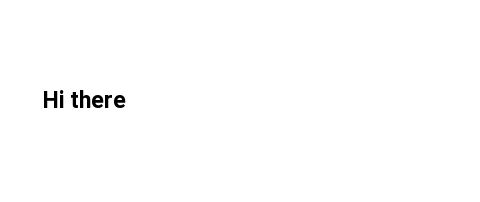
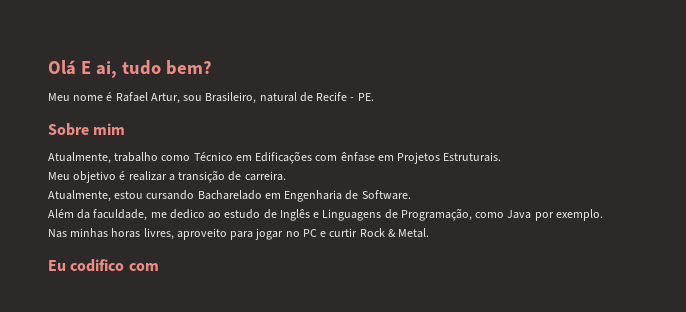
[43,90,127,108] Hi there -> [48,60,212,78] [48,92,374,104] [48,123,126,136] [48,151,502,164] [48,170,286,183] [48,190,411,202] [48,208,603,221] [48,228,430,240] [48,259,159,272] Olá E ai, tudo bem? // Meu nome é Rafael Artur, sou Brasileiro, natural de Recife - PE. // Sobre mim // Atualmente, trabalho como Técnico em Edificações com ênfase em Projetos Estruturais. // Meu objetivo é realizar a transição de carreira. // Atualmente, estou cursando Bacharelado em Engenharia de Software. // Além da faculdade, me dedico ao estudo de Inglês e Linguagens de Programação, como Java por exemplo. // Nas minhas horas livres, aproveito para jogar no PC e curtir Rock & Metal. // Eu codifico com

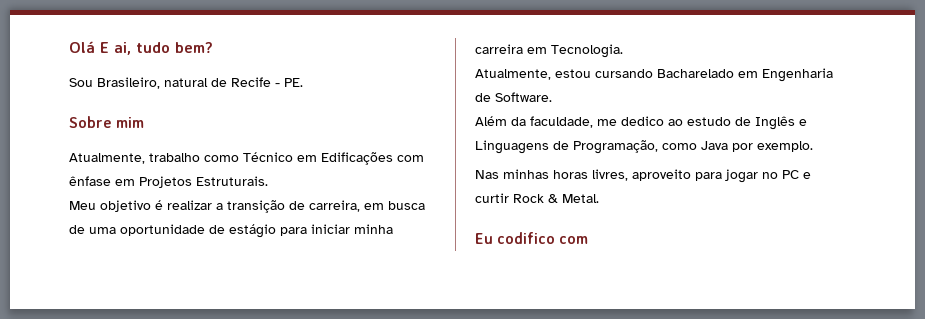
[48,92,203,104] Meu nome é Rafael Artur, sou -> [69,78,93,87] Sou
[244,171,286,181] carreira. -> [309,200,425,212] [69,224,393,238] [475,44,623,58] carreira, em busca de uma oportunidade de estágio para iniciar minha carreira em Tecnologia.

